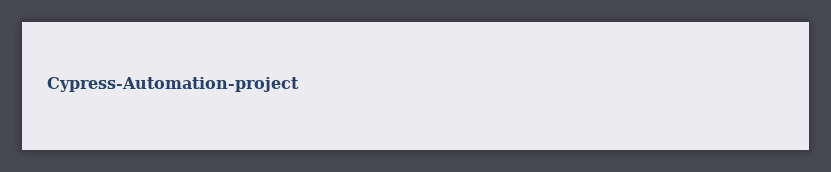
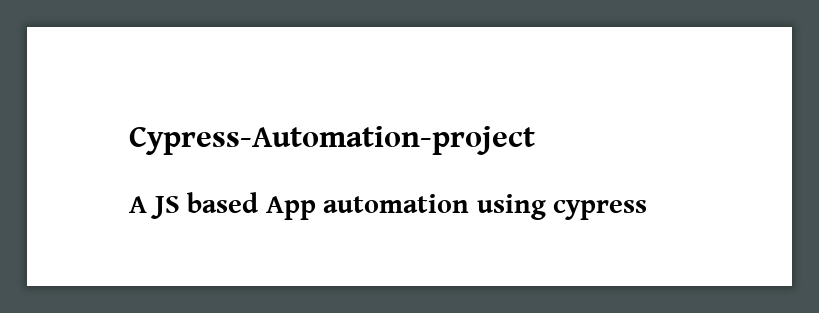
(299, 84) none -> [129,192,648,220] // A JS based App automation using cypress

